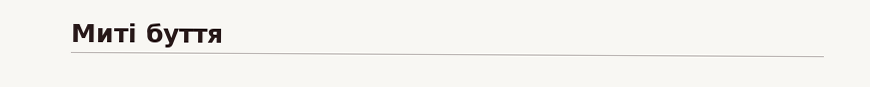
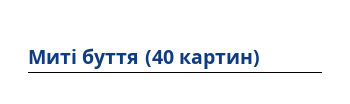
(224, 35) none -> [144,50,260,69] (40 картин)

